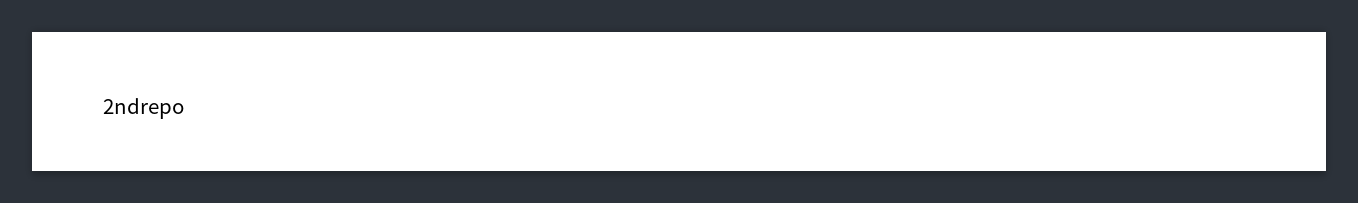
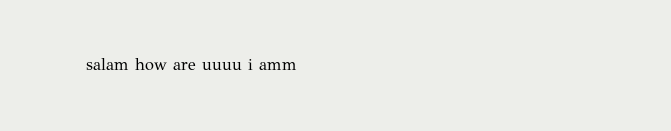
[103,98,184,119] 2ndrepo -> [86,58,297,71] salam how are uuuu i amm

